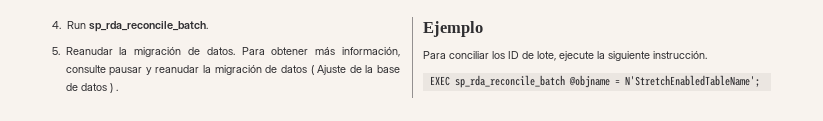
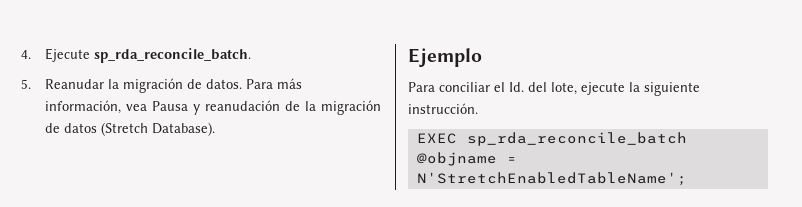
[66,21,86,29] Run -> [45,48,91,62] Ejecute
[271,47,309,55] obtener -> (274, 84) none
[65,65,400,76] [65,83,118,93] consulte pausar y reanudar la migración de datos ( Ajuste de la base de datos ) . -> [126,100,381,115] [45,122,216,136] vea Pausa y reanudación de la migración de datos (Stretch Database).
[492,51,534,59] los ID de -> [494,82,547,92] el Id. del

